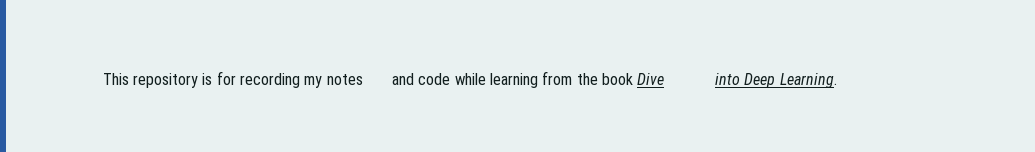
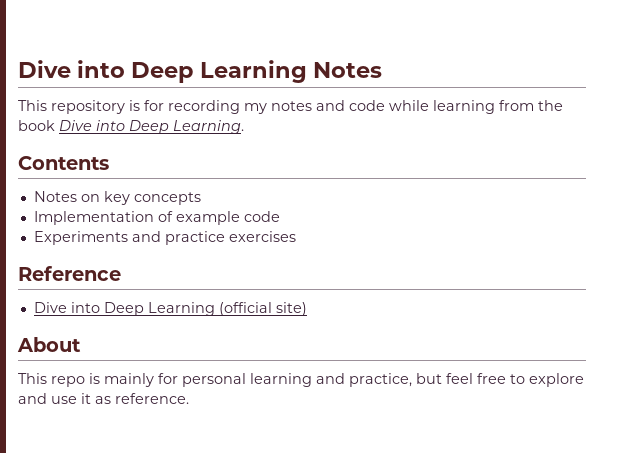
(102, 79) none -> [18,60,383,83] Dive into Deep Learning Notes //
(837, 80) none -> [18,156,109,170] [33,191,201,205] [33,211,280,225] [33,231,296,245] [18,266,121,281] [33,302,307,316] [17,337,81,352] [18,373,584,387] [18,393,189,404] // Contents // Notes on key concepts // Implementation of example code // Experiments and practice exercises // Reference // Dive into Deep Learning (official site) // About // This repo is mainly for personal learning and practice, but feel free to explore and use it as reference.

